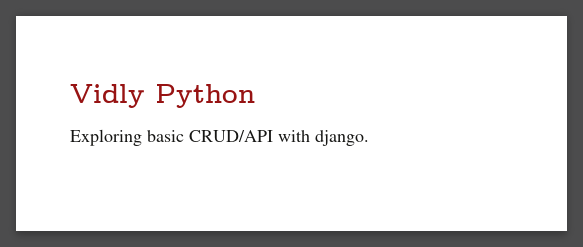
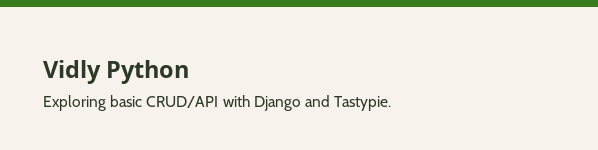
[315,130,369,146] django. -> [253,95,392,111] Django and Tastypie.

